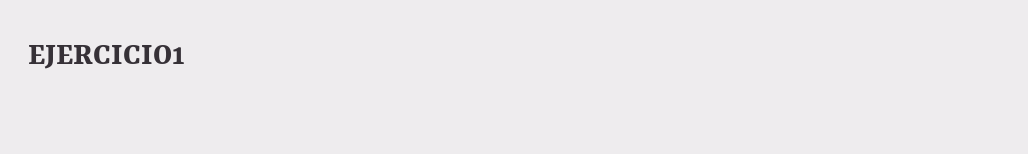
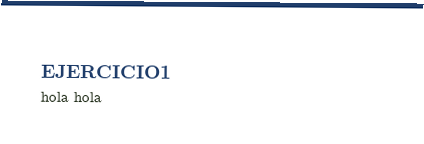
(185, 57) none -> [40,91,102,103] // hola hola

